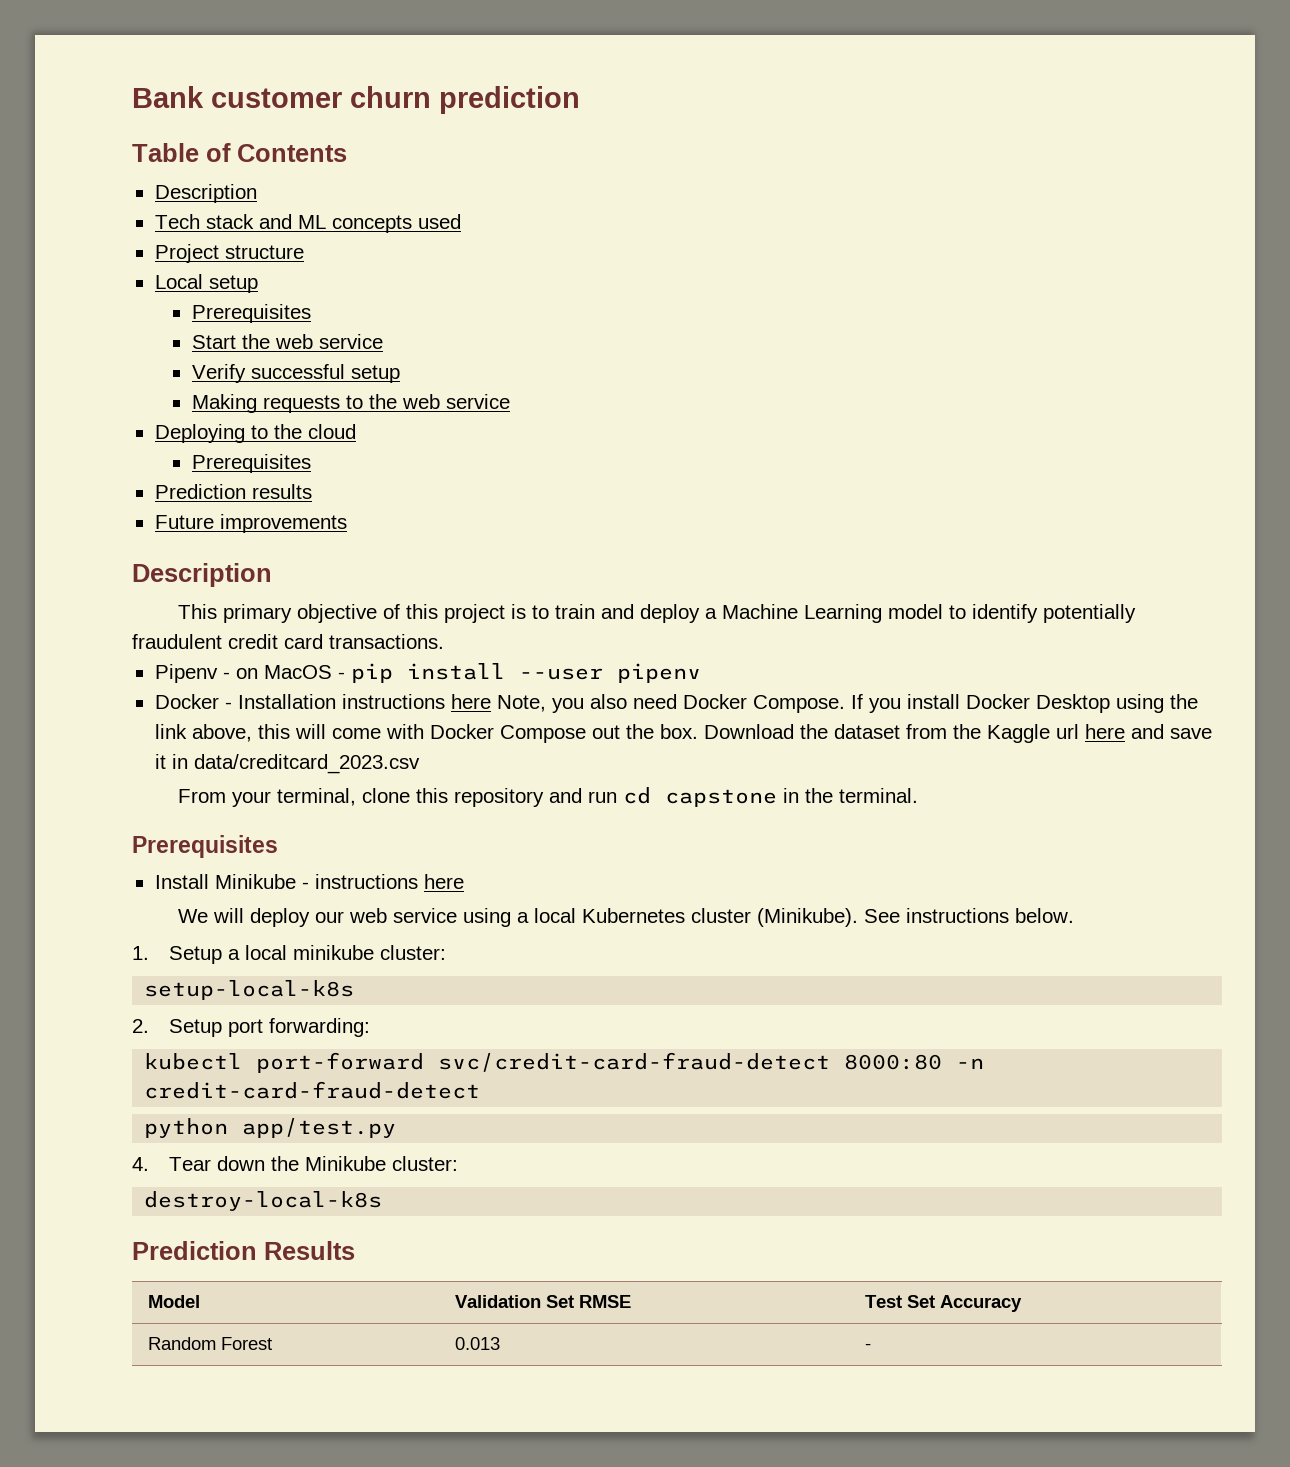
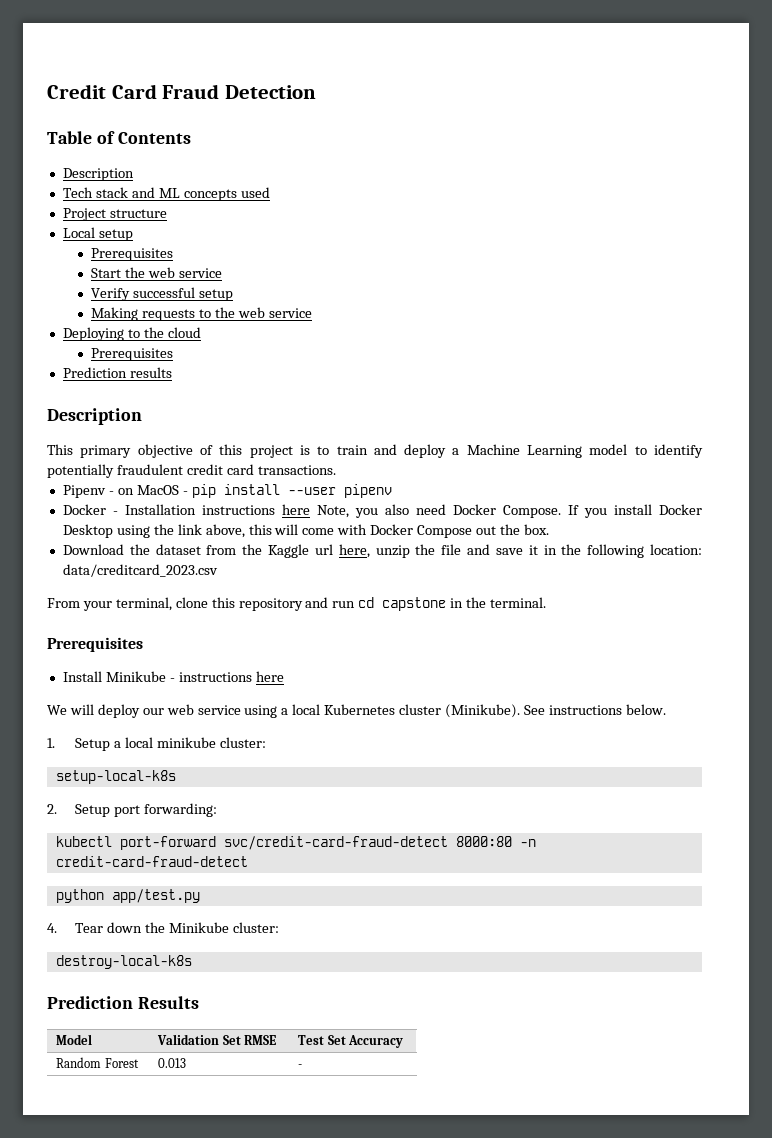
[132,86,580,114] Bank customer churn prediction -> [47,84,316,99] Credit Card Fraud Detection
[154,514,347,533] // Future improvements -> (172, 372) none
(698, 731) none -> (549, 529) //
[1084,724,1125,739] here -> [338,544,462,558] here, unzip the file
(188, 761) none -> [561,544,702,558] the following location:

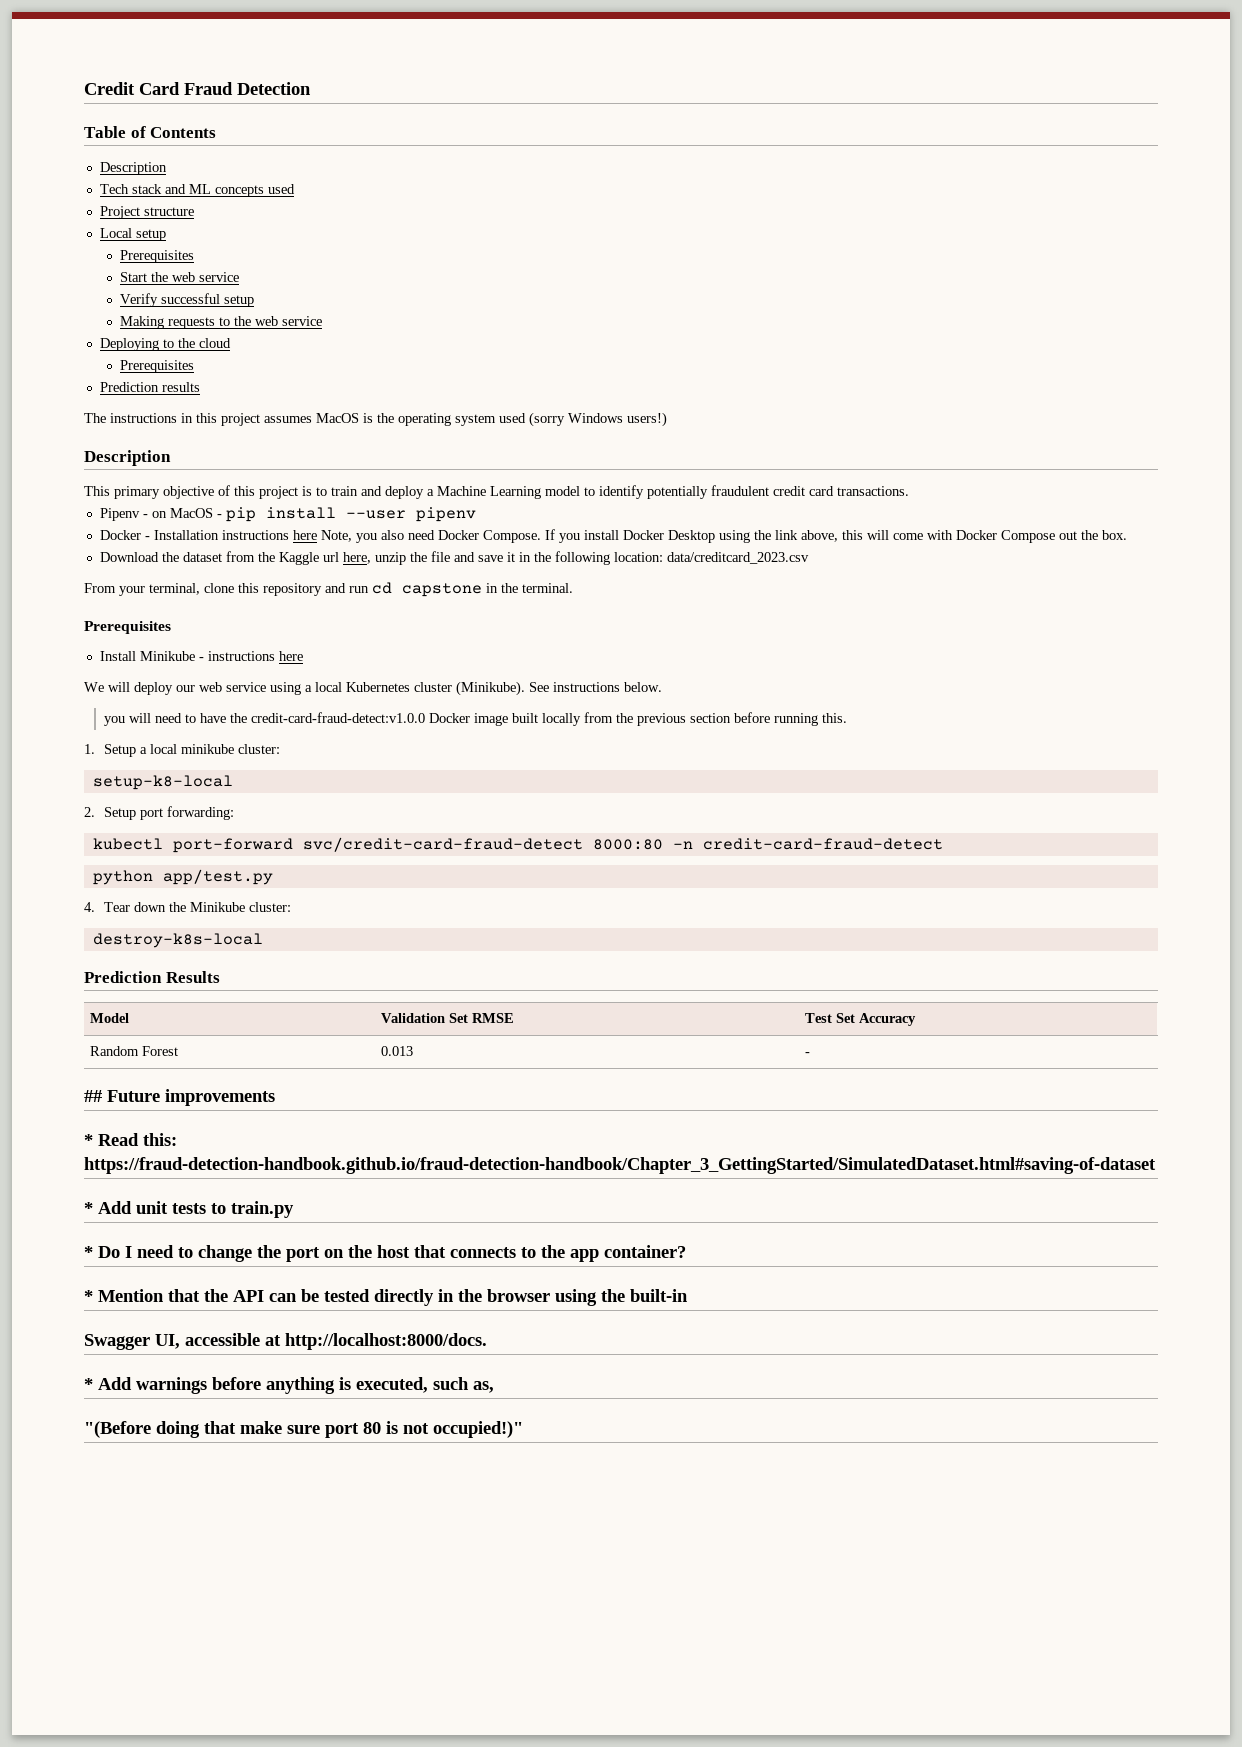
(172, 372) none -> [84,412,667,427] // The instructions in this project assumes MacOS is the operating system used (sorry Windows users!)
(666, 709) none -> [103,712,847,726] // you will need to have the credit-card-fraud-detect:v1.0.0 Docker image built locally from the previous section before running this.
[55,770,176,784] setup-local-k8s -> [92,775,233,790] setup-k8-local
[55,955,192,969] destroy-local-k8s -> [92,933,263,948] destroy-k8s-local
(303, 1066) none -> [84,1089,275,1106] [84,1133,177,1146] [84,1157,1156,1174] [84,1201,294,1218] [84,1245,686,1262] [84,1289,688,1306] [84,1333,487,1350] [84,1377,494,1394] [84,1421,523,1438] // ## Future improvements // * Read this: https://fraud-detection-handbook.github.io/fraud-detection-handbook/Chapter_3_GettingStarted/SimulatedDataset.html#saving-of-dataset // * Add unit tests to train.py // * Do I need to change the port on the host that connects to the app container? // * Mention that the API can be tested directly in the browser using the built-in // Swagger UI, accessible at http://localhost:8000/docs. // * Add warnings before anything is executed, such as, // "(Before doing that make sure port 80 is not occupied!)"

